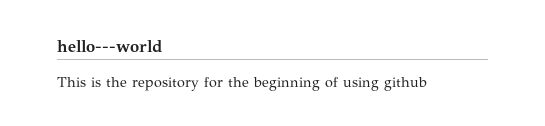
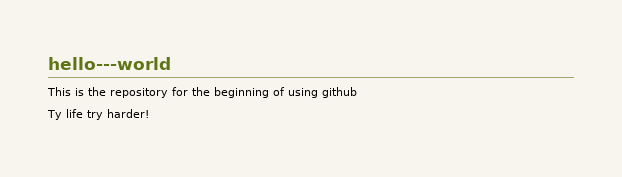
(427, 84) none -> [47,109,149,120] // Ty life try harder!

